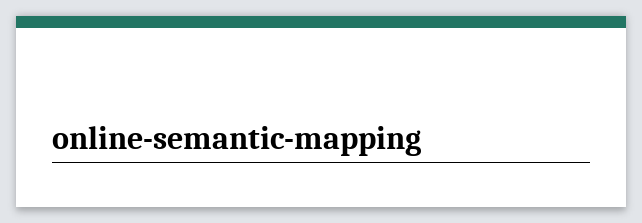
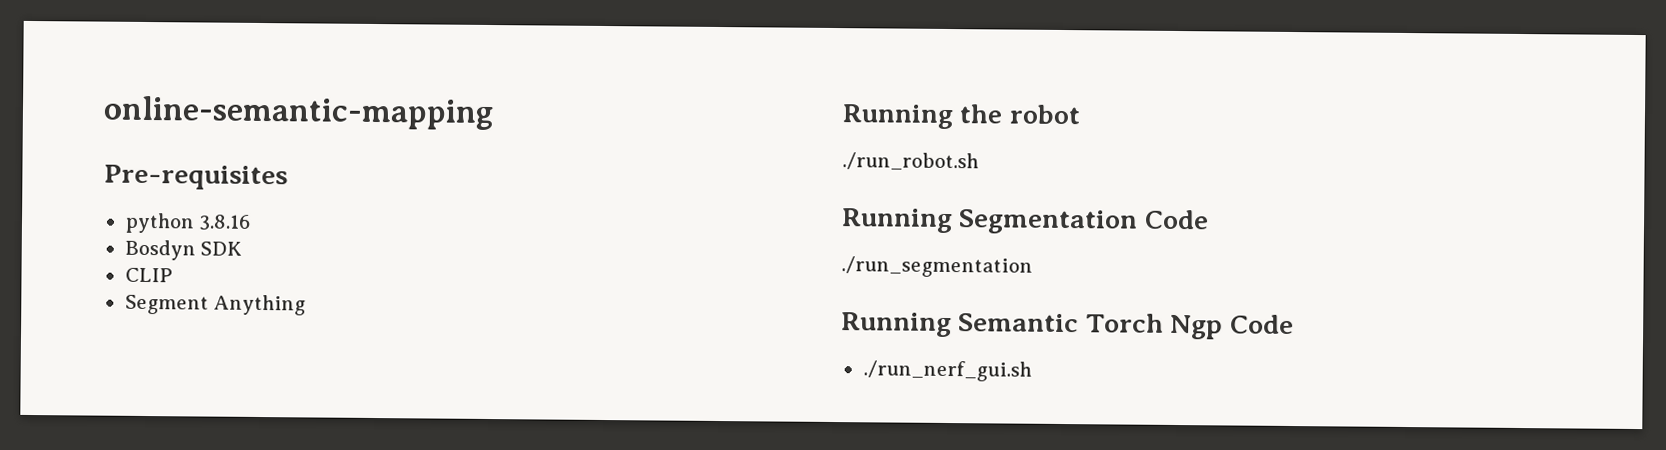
(421, 141) none -> [103,164,288,191] [124,212,252,234] [124,239,243,261] [124,267,173,283] [124,294,307,316] [842,104,1081,130] [842,152,979,172] [841,208,1209,235] [841,256,1033,278] [841,312,1294,340] [862,360,1032,382] // Pre-requisites // python 3.8.16 // Bosdyn SDK // CLIP // Segment Anything // Running the robot // ./run_robot.sh // Running Segmentation Code // ./run_segmentation // Running Semantic Torch Ngp Code // ./run_nerf_gui.sh

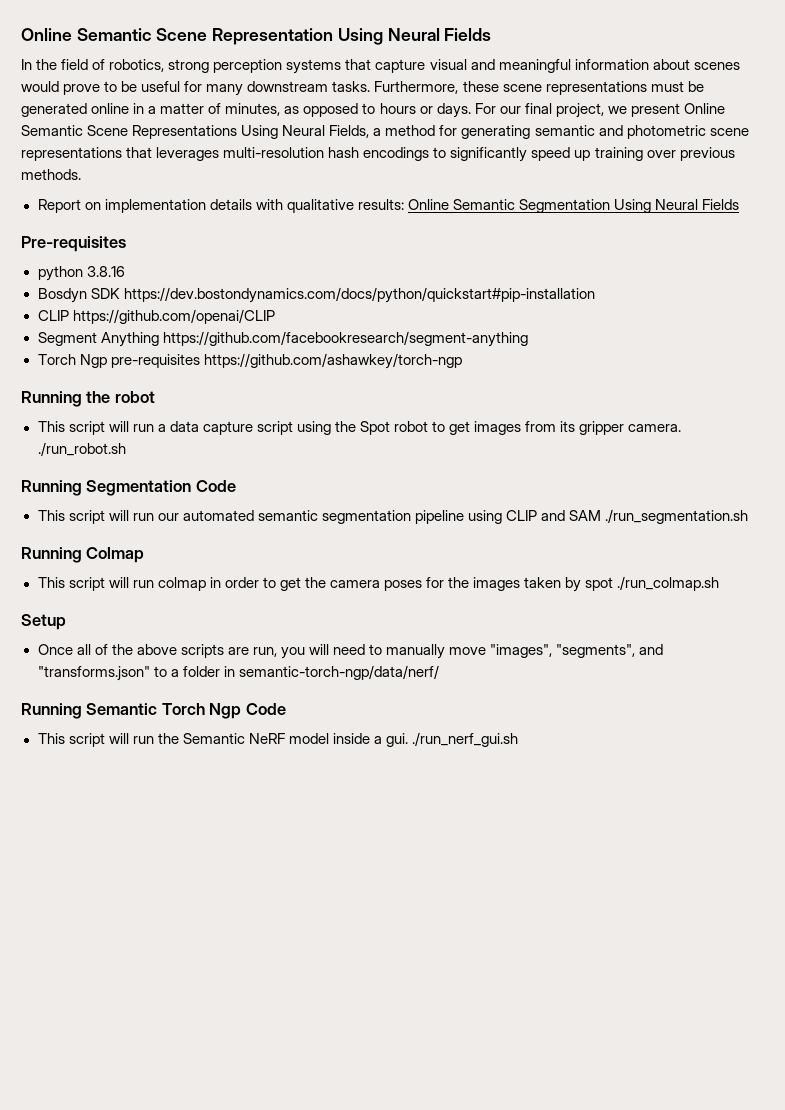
[103,95,495,131] online-semantic-mapping -> [21,28,492,45] [21,59,740,74] [21,81,704,96] [21,103,725,118] [21,125,749,139] [21,147,735,162] [21,169,81,180] [37,199,740,213] Online Semantic Scene Representation Using Neural Fields // In the field of robotics, strong perception systems that capture visual and meaningful information about scenes would prove to be useful for many downstream tasks. Furthermore, these scene representations must be generated online in a matter of minutes, as opposed to hours or days. For our final project, we present Online Semantic Scene Representations Using Neural Fields, a method for generating semantic and photometric scene representations that leverages multi-resolution hash encodings to significantly speed up training over previous methods. // Report on implementation details with qualitative results: Online Semantic Segmentation Using Neural Fields
[124,267,173,283] // CLIP -> [123,287,595,303] [37,309,275,324] https://dev.bostondynamics.com/docs/python/quickstart#pip-installation // CLIP https://github.com/openai/CLIP
[842,104,1081,130] [842,152,979,172] [841,208,1209,235] [841,256,1033,278] // Running the robot // ./run_robot.sh // Running Segmentation Code // ./run_segmentation -> [162,331,528,347] [37,353,462,369] [21,391,155,407] [37,421,682,435] [37,442,126,456] [21,480,236,496] [37,509,749,524] [21,547,145,563] [37,576,720,592] [21,614,66,630] [37,644,664,659] [37,665,439,681] https://github.com/facebookresearch/segment-anything // Torch Ngp pre-requisites https://github.com/ashawkey/torch-ngp // Running the robot // This script will run a data capture script using the Spot robot to get images from its gripper camera. ./run_robot.sh // Running Segmentation Code // This script will run our automated semantic segmentation pipeline using CLIP and SAM ./run_segmentation.sh // Running Colmap // This script will run colmap in order to get the camera poses for the images taken by spot ./run_colmap.sh // Setup // Once all of the above scripts are run, you will need to manually move "images", "segments", and "transforms.json" to a folder in semantic-torch-ngp/data/nerf/
(1294, 324) none -> [37,733,409,747] This script will run the Semantic NeRF model inside a gui.

